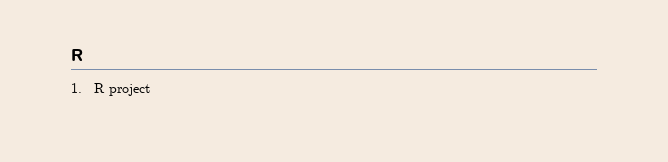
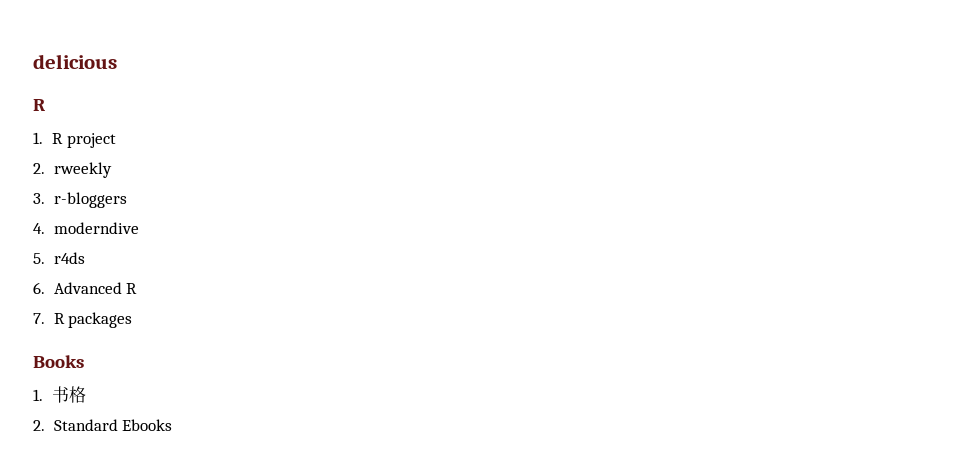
(71, 55) none -> [33,54,117,69] delicious //
(151, 90) none -> [33,162,112,178] [33,192,127,208] [33,222,139,234] [33,252,85,264] [33,282,138,294] [33,312,133,328] [33,355,84,368] [33,386,87,403] [33,419,173,431] // 2. rweekly // 3. r-bloggers // 4. moderndive // 5. r4ds // 6. Advanced R // 7. R packages // Books // 1.书格 // 2. Standard Ebooks

